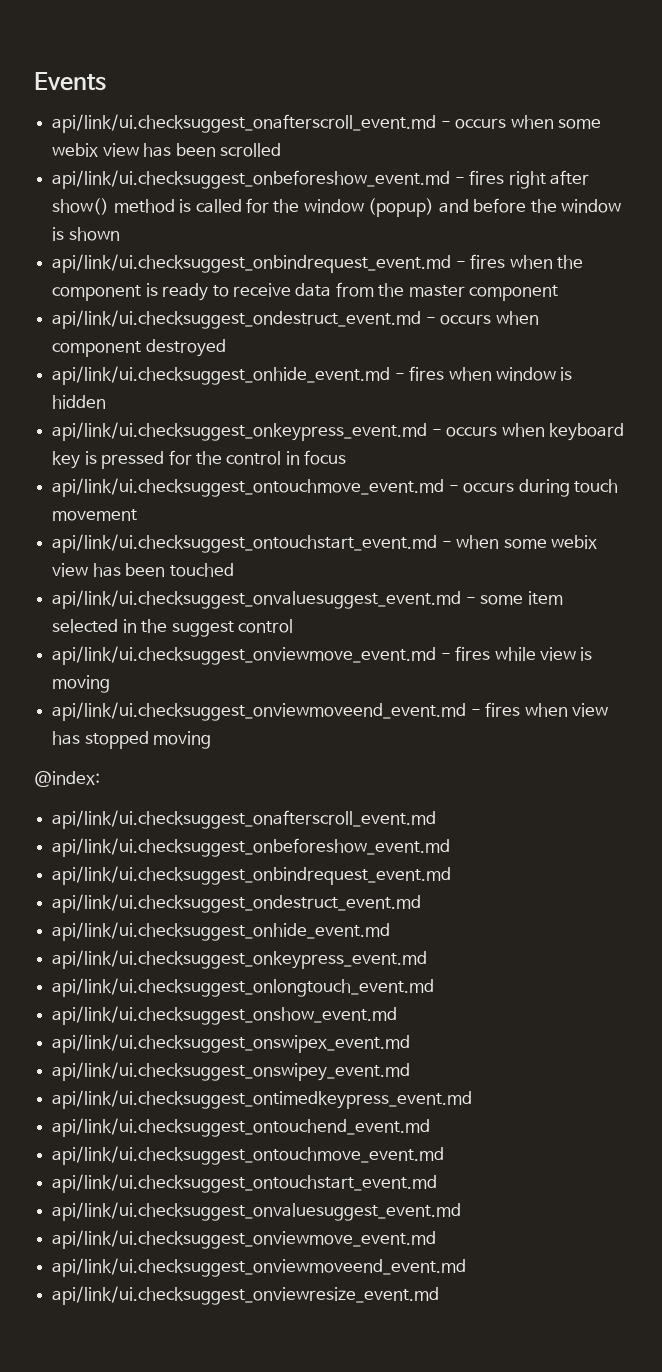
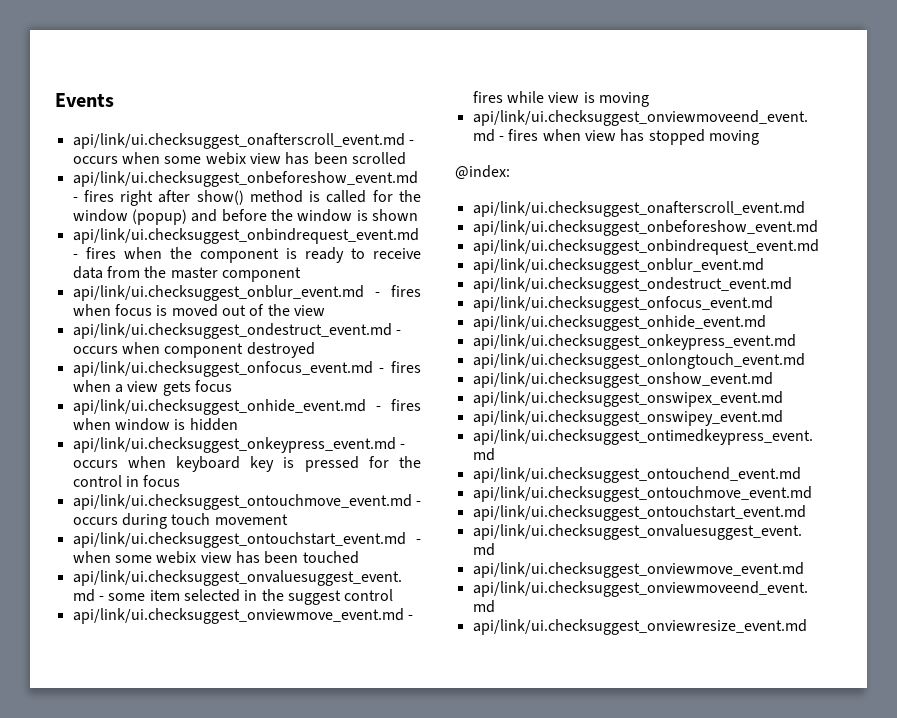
(559, 293) none -> [72,285,421,301] [72,304,325,317] // api/link/ui.checksuggest_onblur_event.md - fires when focus is moved out of the view
(226, 348) none -> [72,361,421,377] [72,380,232,396] // api/link/ui.checksuggest_onfocus_event.md - fires when a view gets focus
[52,894,422,913] // api/link/ui.checksuggest_ondestruct_event.md -> [472,258,764,274] [472,277,792,293] [472,296,773,312] // api/link/ui.checksuggest_onblur_event.md // api/link/ui.checksuggest_ondestruct_event.md // api/link/ui.checksuggest_onfocus_event.md

